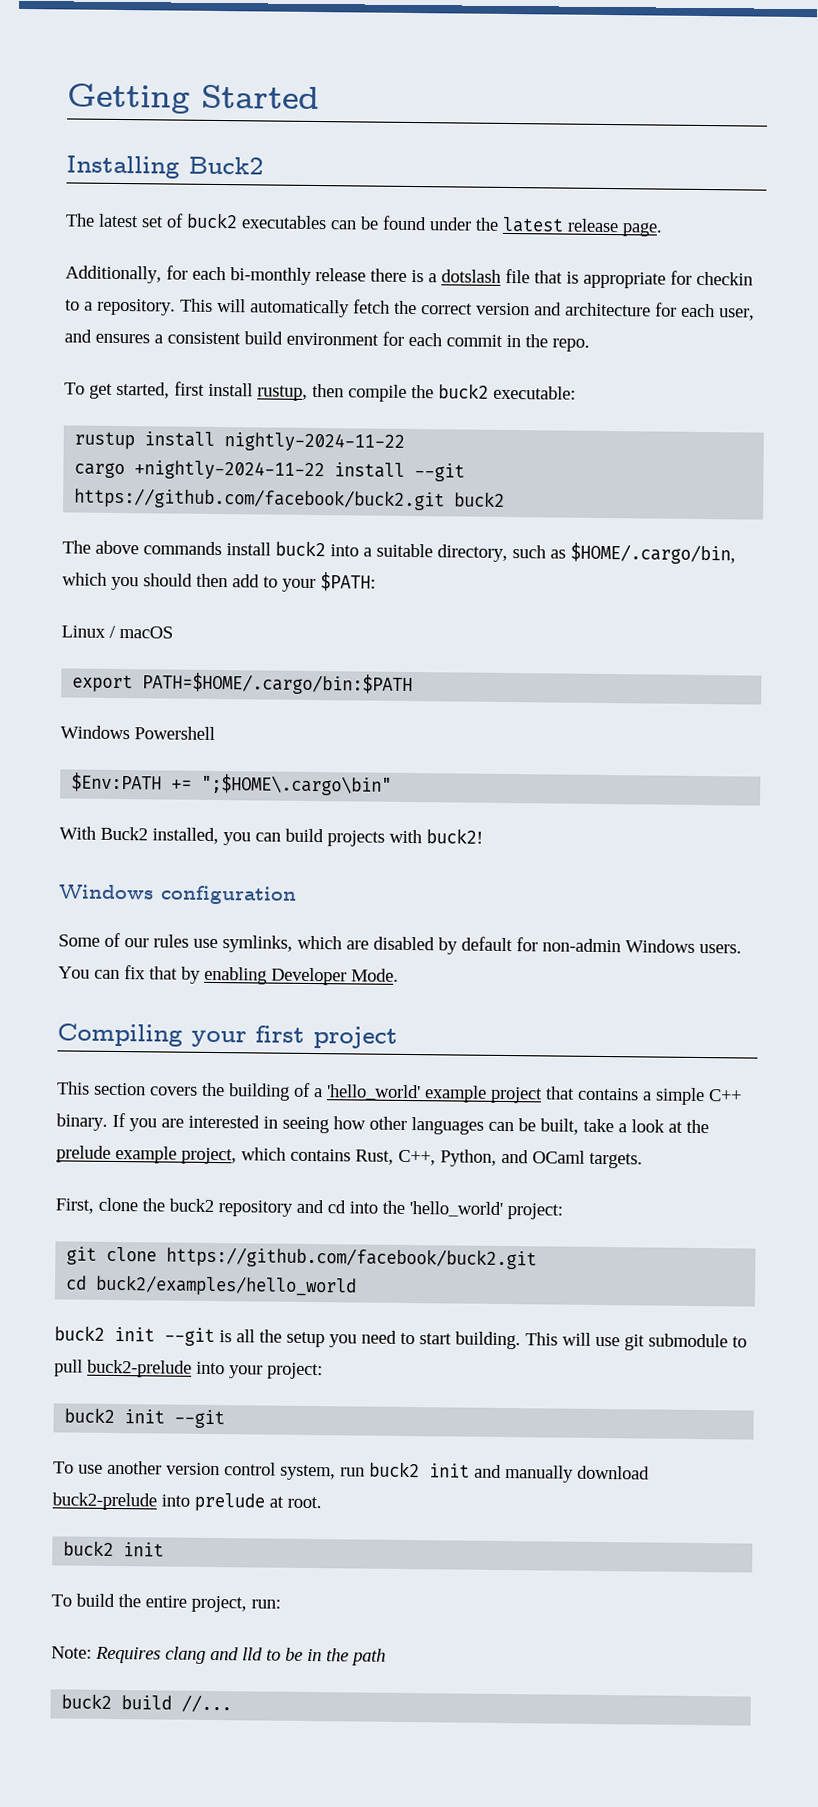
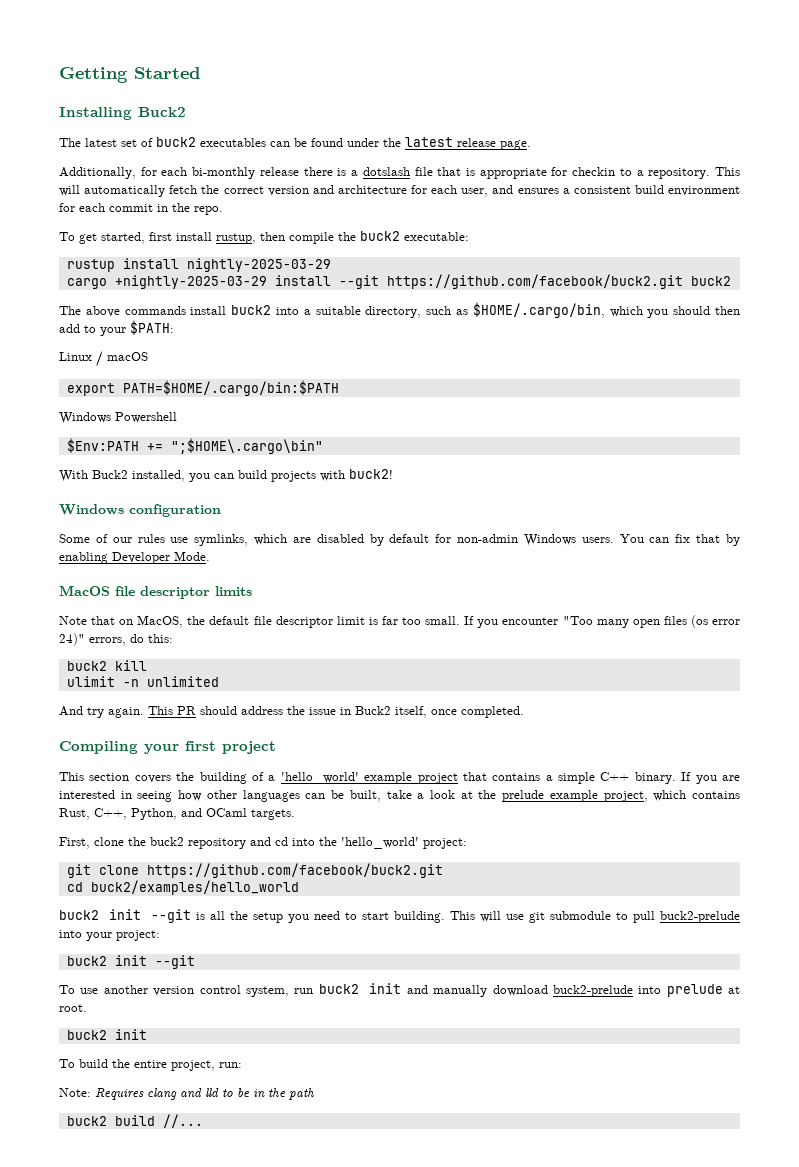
[224,432,406,452] nightly-2024-11-22 -> [186,258,331,272] nightly-2025-03-29
[134,460,326,481] +nightly-2024-11-22 -> [114,275,267,289] +nightly-2025-03-29
(399, 975) none -> [59,585,252,599] [59,615,740,628] [59,633,173,646] [66,660,147,671] [66,676,219,687] [59,706,524,718] // MacOS file descriptor limits // Note that on MacOS, the default file descriptor limit is far too small. If you encounter "Too many open files (os error 24)" errors, do this: // buck2 kill // ulimit -n unlimited // And try again. This PR should address the issue in Buck2 itself, once completed.

